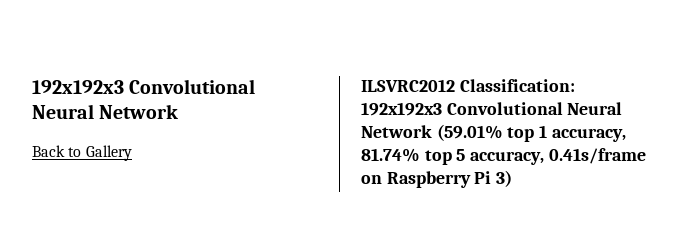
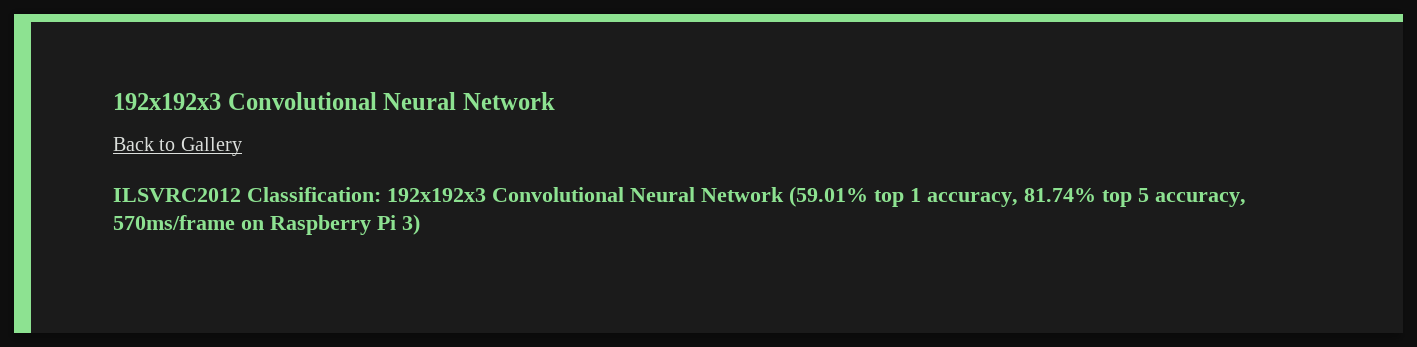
[548,148,646,164] 0.41s/frame -> [113,215,235,230] 570ms/frame

